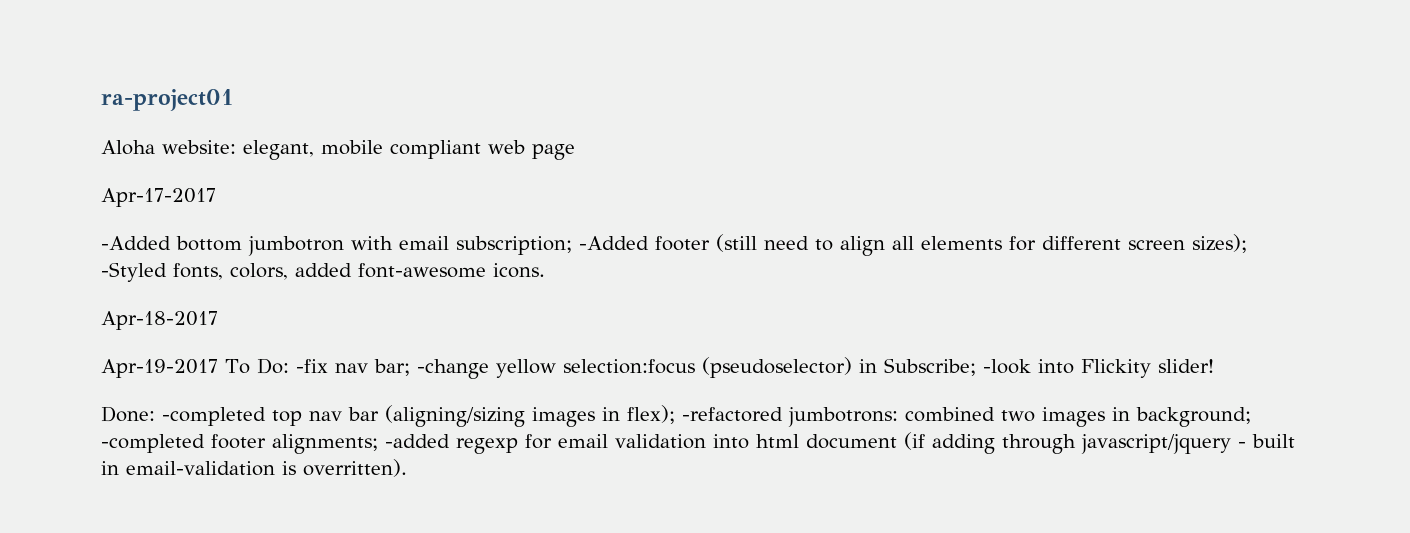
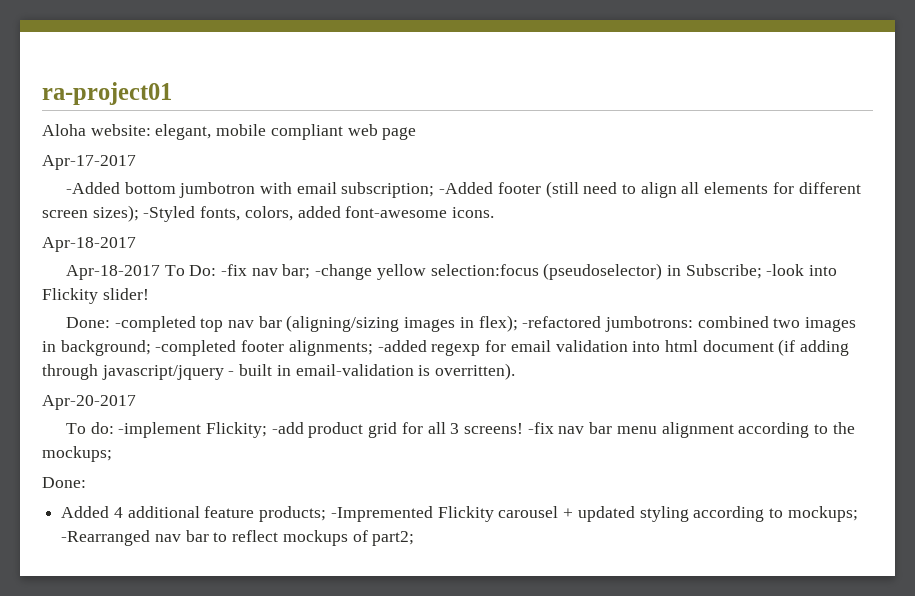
[101,359,218,378] Apr-19-2017 -> [65,265,160,280] Apr-18-2017
(407, 468) none -> [42,395,136,410] [65,422,855,438] [42,446,112,462] [42,477,86,488] [61,506,858,522] [61,530,415,546] // Apr-20-2017 // To do: -implement Flickity; -add product grid for all 3 screens! -fix nav bar menu alignment according to the mockups; // Done: // Added 4 additional feature products; -Impremented Flickity carousel + updated styling according to mockups; -Rearranged nav bar to reflect mockups of part2;

